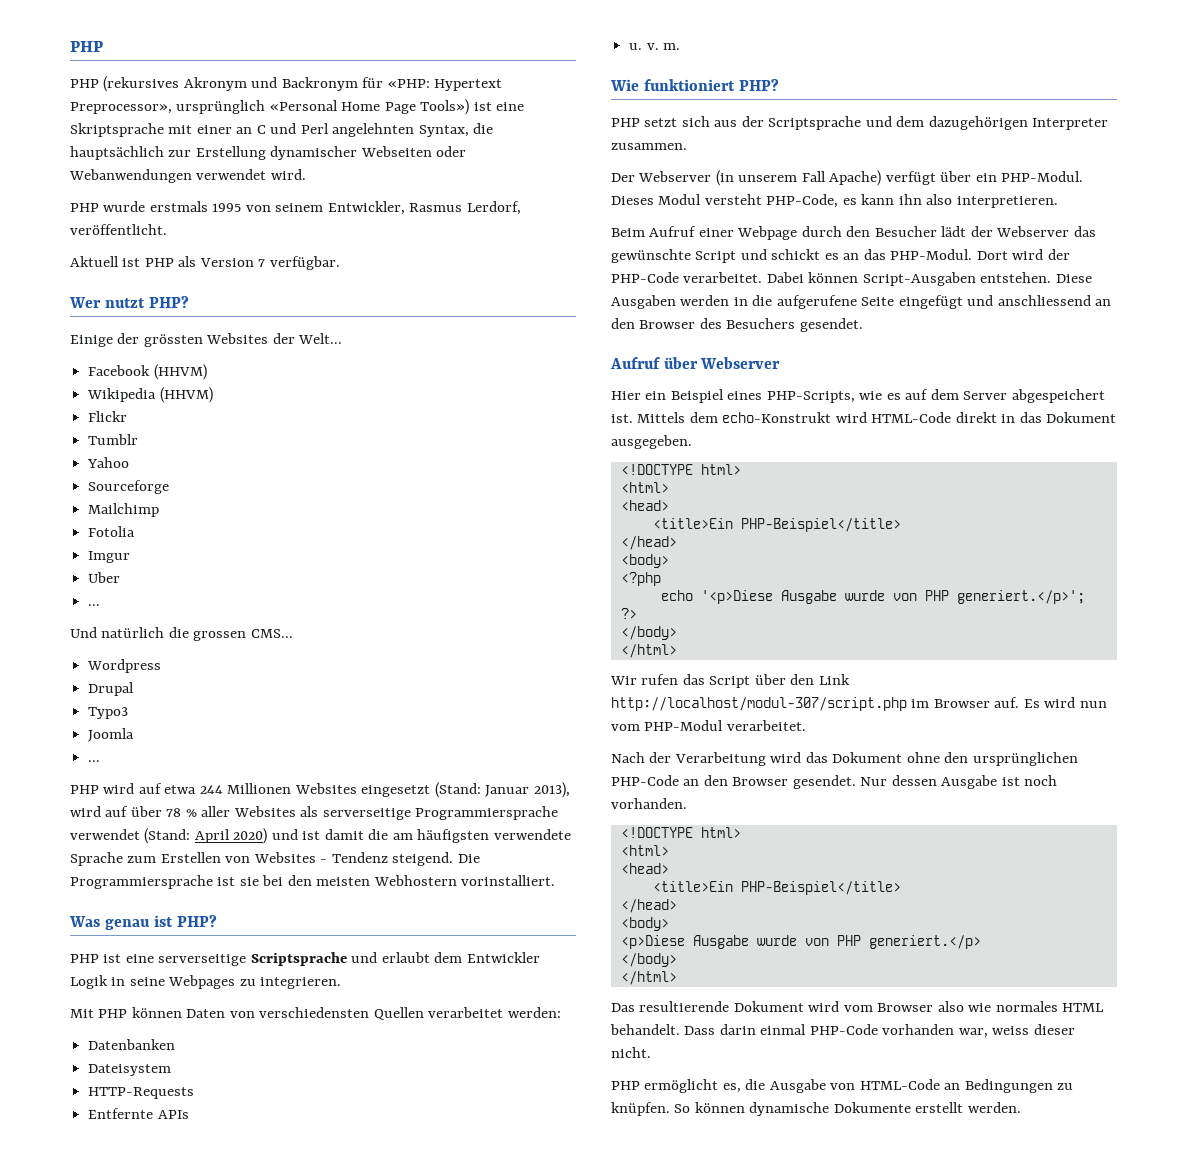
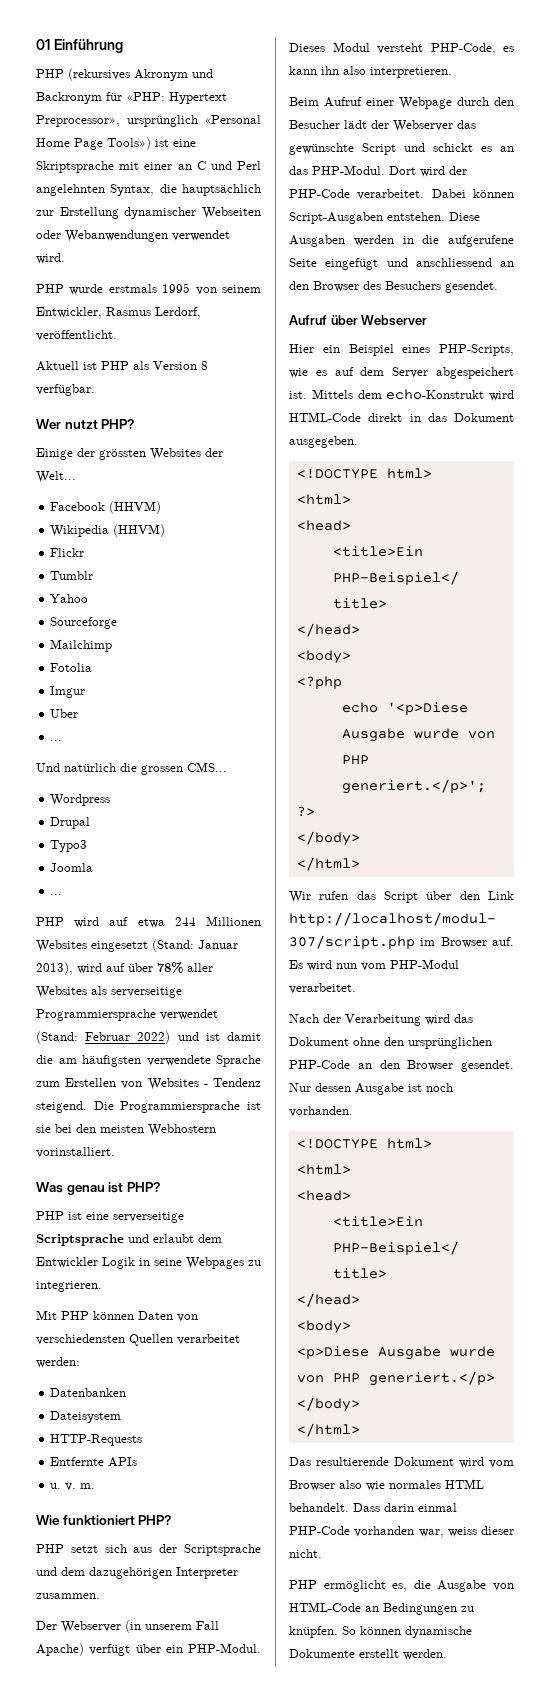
[70,41,103,52] PHP -> [36,39,123,53] 01 Einführung
[258,259,266,267] 7 -> [201,361,208,370] 8
[166,808,197,817] 78 % -> [157,962,183,973] 78%
[194,828,268,844] April 2020) -> [85,1031,171,1044] Februar 2022)

